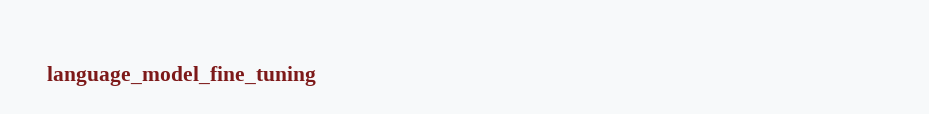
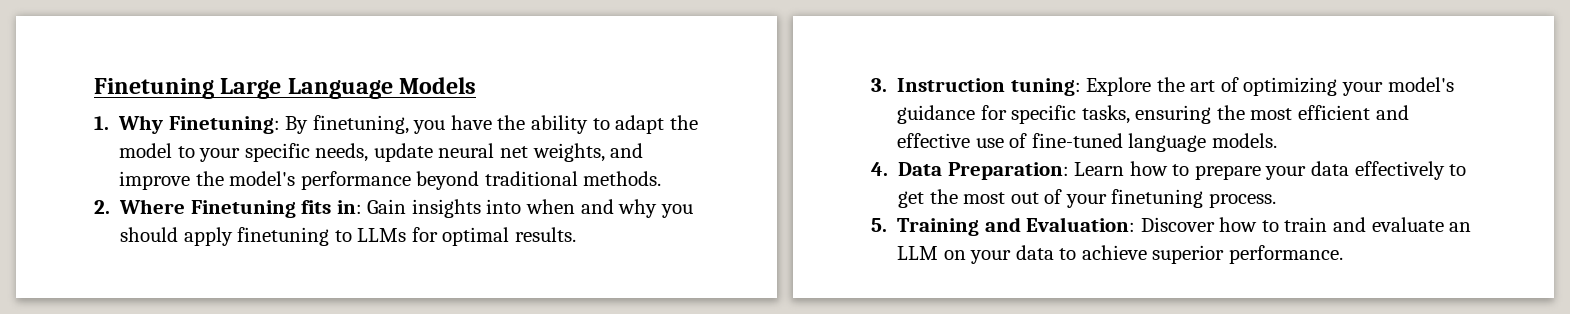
[47,66,316,86] language_model_fine_tuning -> [94,77,477,99] [94,115,698,134] [119,143,644,162] [119,171,662,190] [94,199,693,218] [120,227,576,246] [871,77,1454,96] [897,105,1409,124] [897,133,1277,152] [871,161,1467,180] [898,189,1276,208] [871,217,1472,236] [897,245,1343,264] Finetuning Large Language Models // 1. Why Finetuning: By finetuning, you have the ability to adapt the model to your specific needs, update neural net weights, and improve the model's performance beyond traditional methods. // 2. Where Finetuning fits in: Gain insights into when and why you should apply finetuning to LLMs for optimal results. // 3. Instruction tuning: Explore the art of optimizing your model's guidance for specific tasks, ensuring the most efficient and effective use of fine-tuned language models. // 4. Data Preparation: Learn how to prepare your data effectively to get the most out of your finetuning process. // 5. Training and Evaluation: Discover how to train and evaluate an LLM on your data to achieve superior performance.

